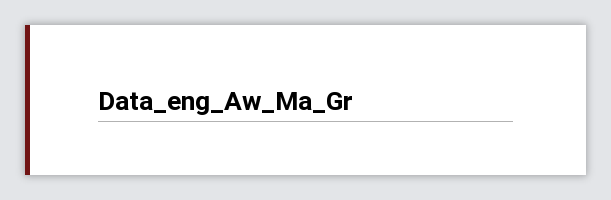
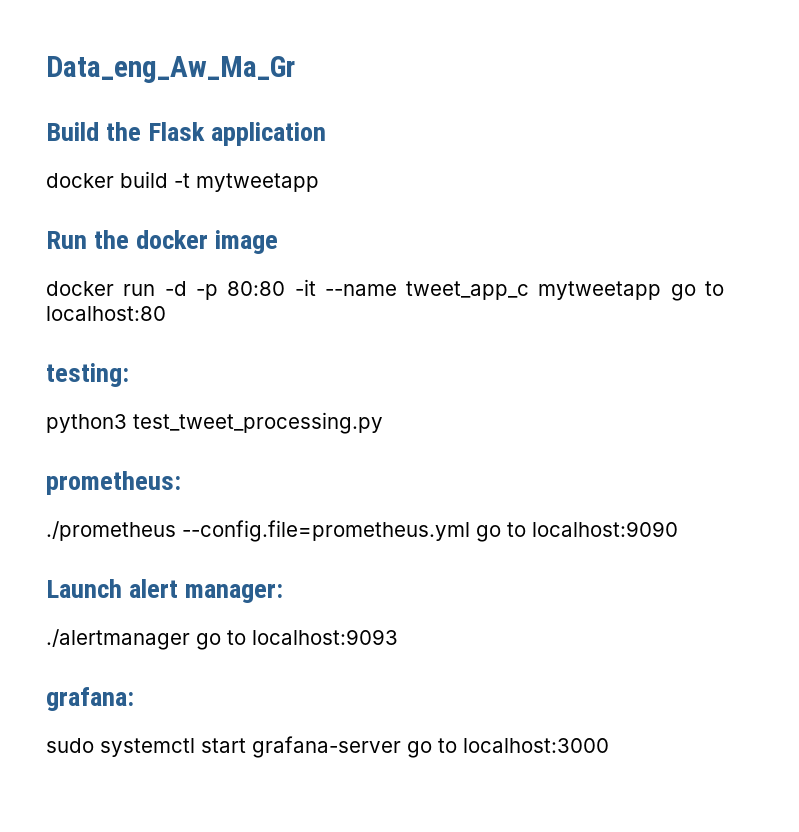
(353, 103) none -> [46,122,327,146] [46,171,319,192] [46,230,279,254] [46,279,724,301] [46,306,166,321] [46,363,129,387] [46,412,383,434] [46,471,181,495] [46,520,678,542] [46,579,284,603] [46,629,398,650] [46,687,134,711] [46,736,609,758] // Build the Flask application // docker build -t mytweetapp // Run the docker image // docker run -d -p 80:80 -it --name tweet_app_c mytweetapp go to localhost:80 // testing: // python3 test_tweet_processing.py // prometheus: // ./prometheus --config.file=prometheus.yml go to localhost:9090 // Launch alert manager: // ./alertmanager go to localhost:9093 // grafana: // sudo systemctl start grafana-server go to localhost:3000

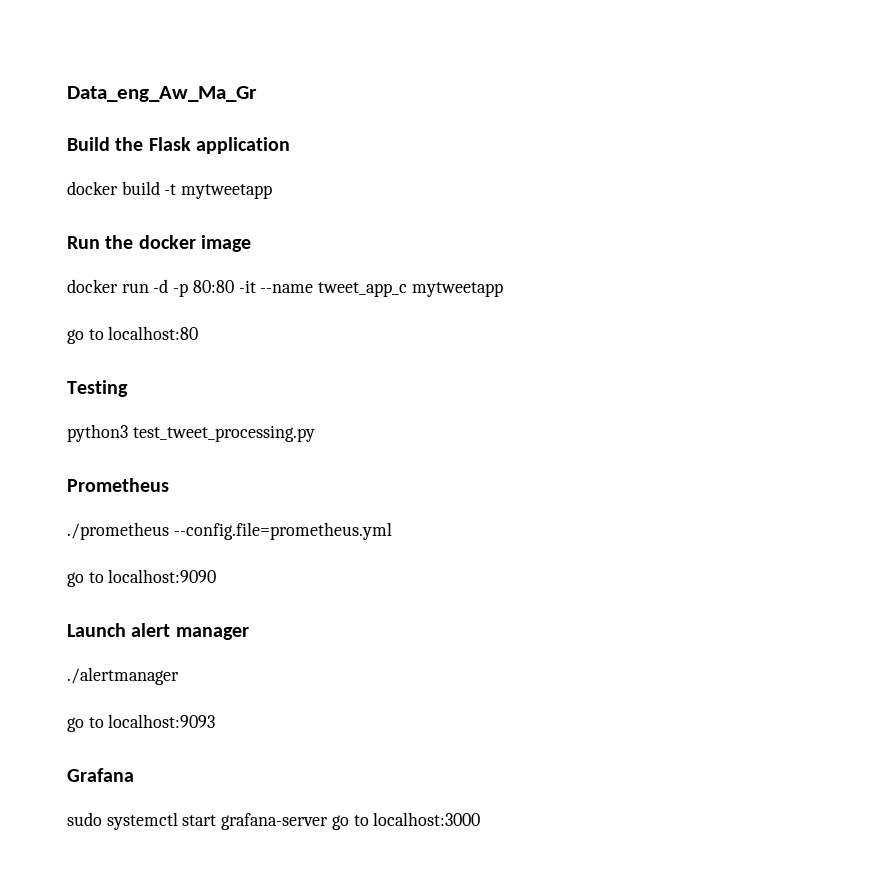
(662, 290) none -> (503, 289) //
[46,363,129,387] testing: -> [67,380,128,397] Testing
[46,471,181,495] prometheus: -> [67,478,169,492] Prometheus
(470, 531) none -> (392, 531) //
[185,584,284,603] manager: -> [175,627,249,640] manager
(190, 639) none -> (179, 676) //
[46,687,134,711] grafana: -> [67,768,134,782] Grafana

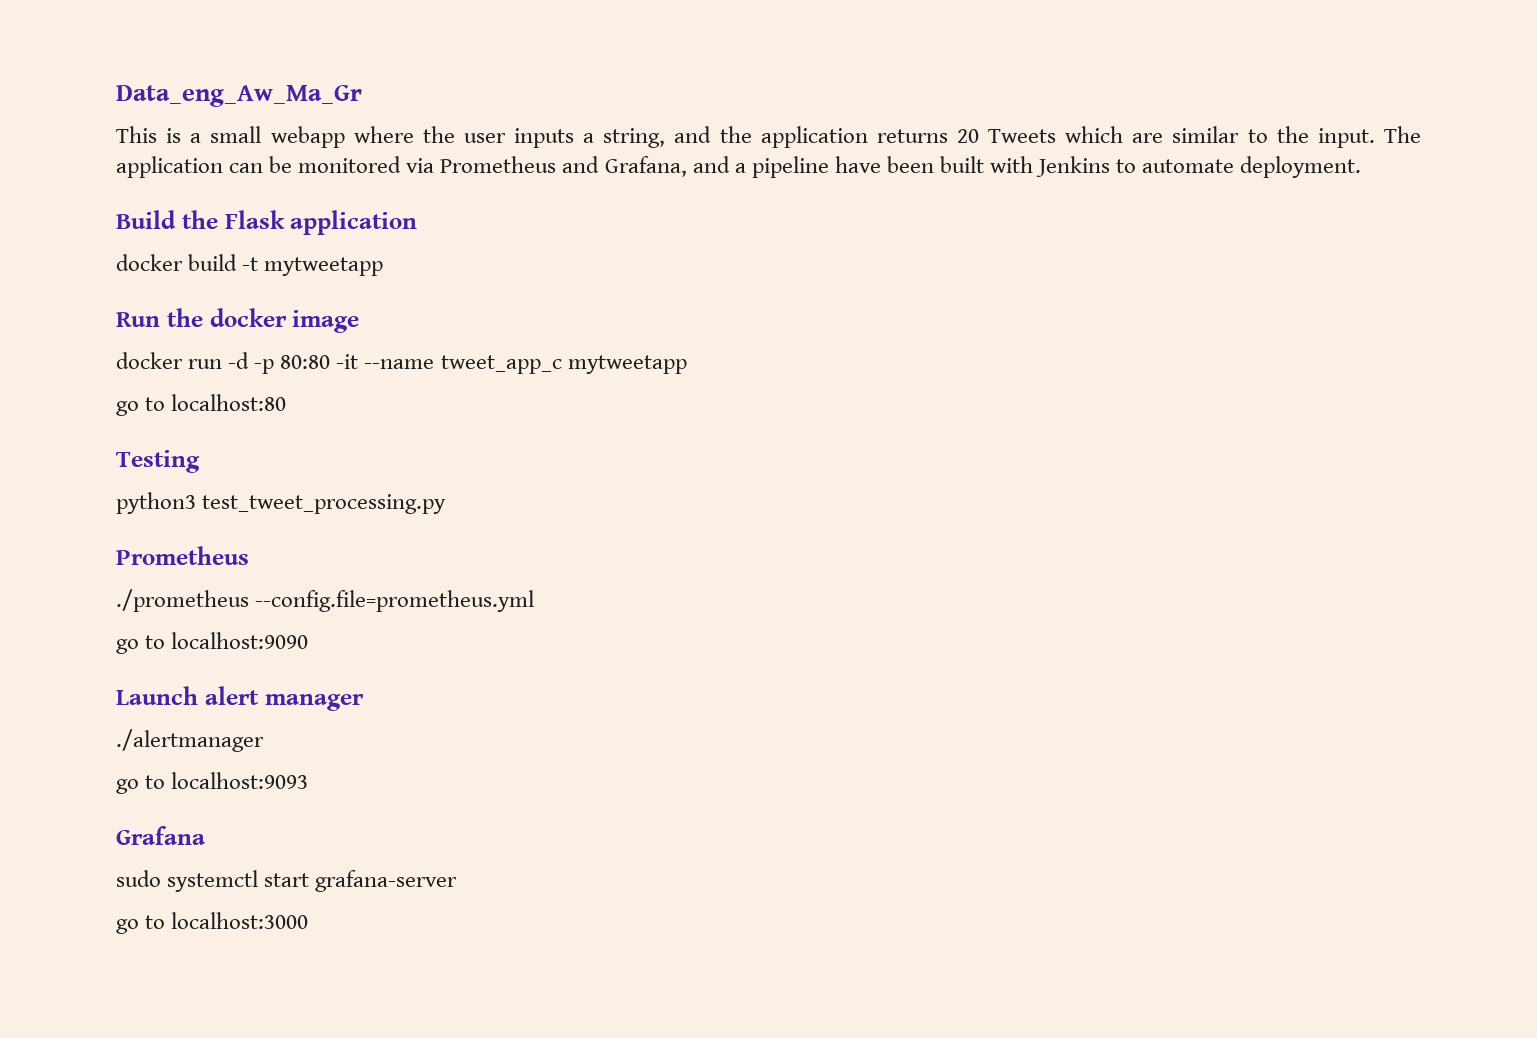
(257, 94) none -> [116,126,1422,148] [116,156,1362,178] // This is a small webapp where the user inputs a string, and the application returns 20 Tweets which are similar to the input. The application can be monitored via Prometheus and Grafana, and a pipeline have been built with Jenkins to automate deployment.
(329, 821) none -> (458, 881) //

